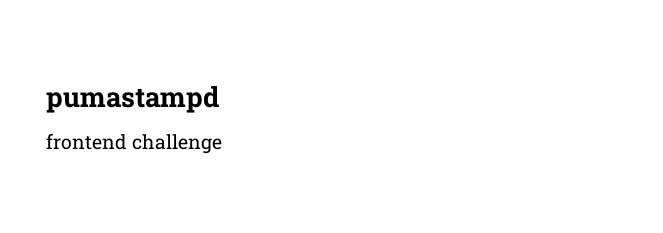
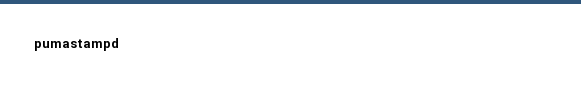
[46,133,223,154] // frontend challenge -> (119, 44) none

